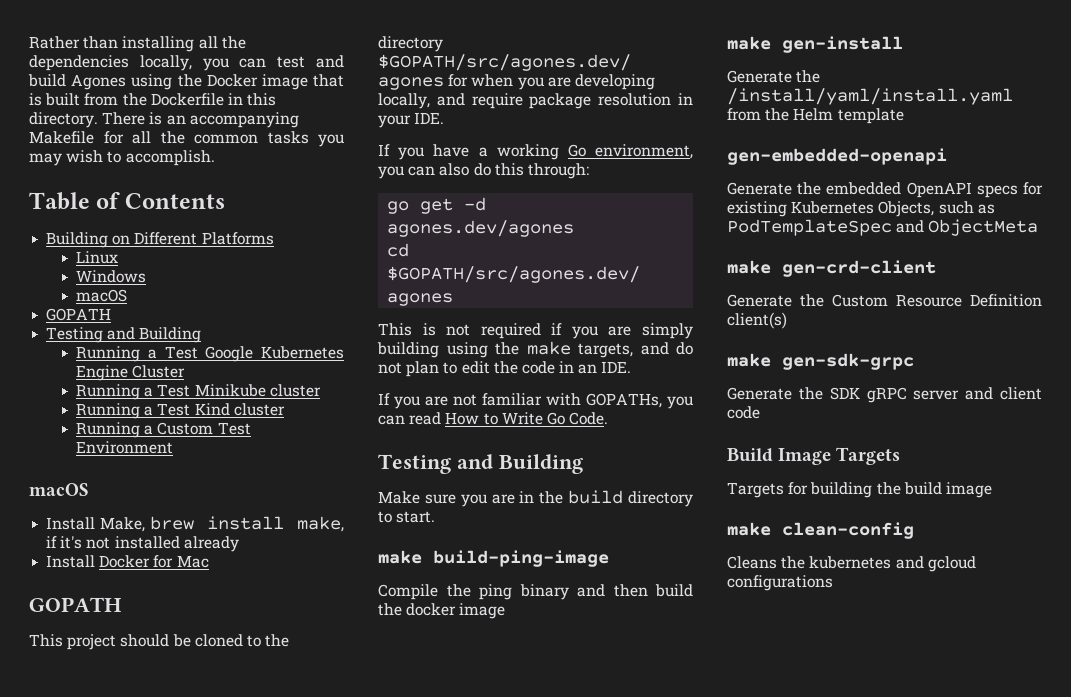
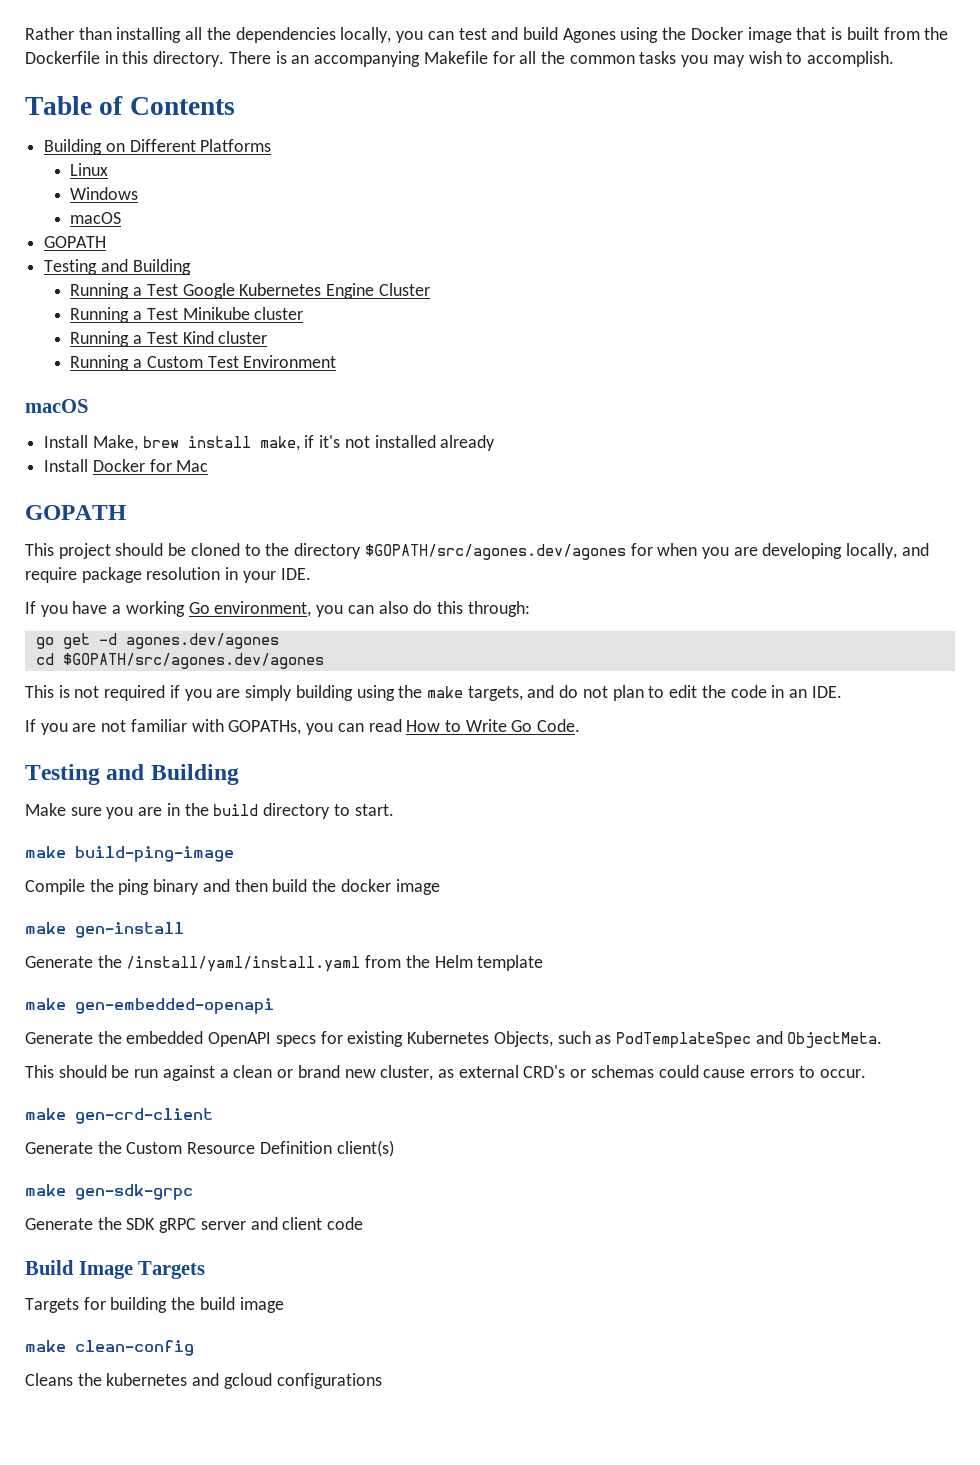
(904, 116) none -> [25,998,66,1010] make
[928,219,1039,236] ObjectMeta -> [787,1032,883,1048] [25,1065,866,1081] ObjectMeta. // This should be run against a clean or brand new cluster, as external CRD's or schemas could cause errors to occur.

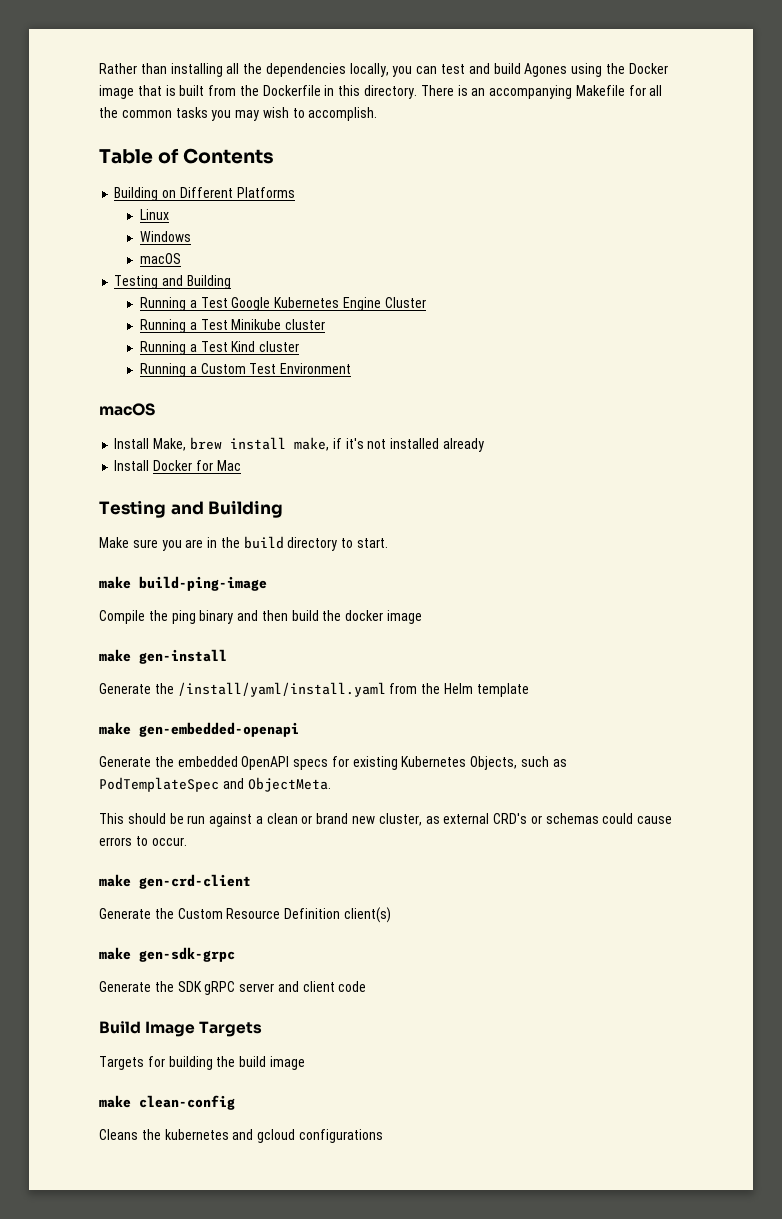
[44,236,107,248] // GOPATH -> (182, 258) none
[25,505,126,520] [25,543,929,560] [25,567,311,583] [25,601,530,617] [35,633,279,649] [35,653,324,669] [25,685,842,701] [25,719,581,735] // GOPATH // This project should be cloned to the directory $GOPATH/src/agones.dev/agones for when you are developing locally, and require package resolution in your IDE. // If you have a working Go environment, you can also do this through: // go get -d agones.dev/agones // cd $GOPATH/src/agones.dev/agones // This is not required if you are simply building using the make targets, and do not plan to edit the code in an IDE. // If you are not familiar with GOPATHs, you can read How to Write Go Code. -> (241, 465) none

